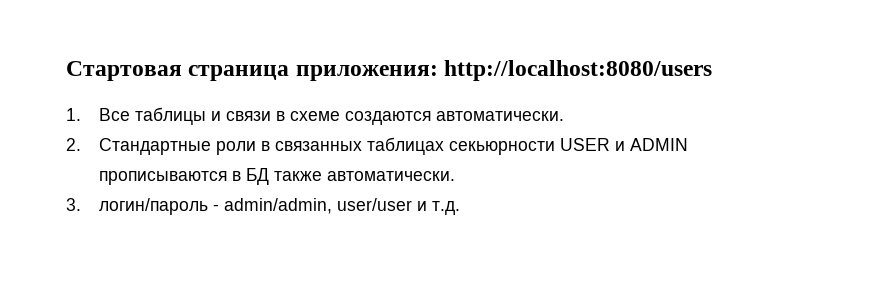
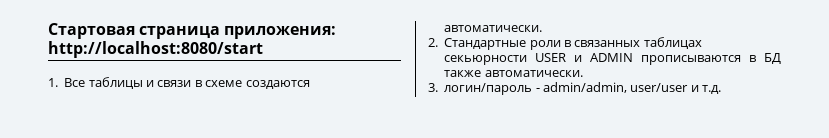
[444,60,713,81] http://localhost:8080/users -> [48,41,263,58] http://localhost:8080/start

